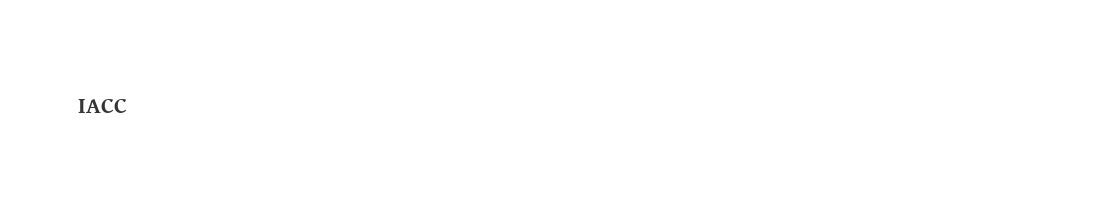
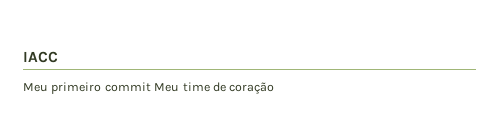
(127, 105) none -> [23,82,275,94] // Meu primeiro commit Meu time de coração

